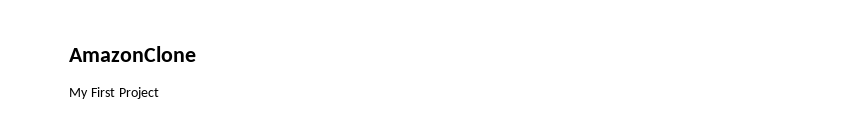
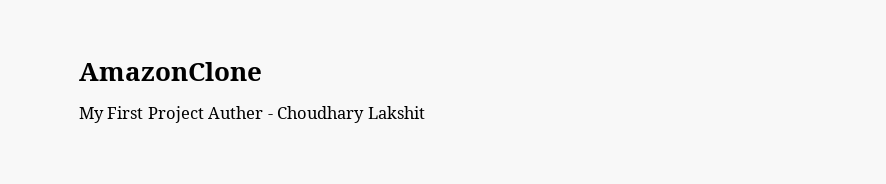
(159, 93) none -> [208,106,425,123] Auther - Choudhary Lakshit

